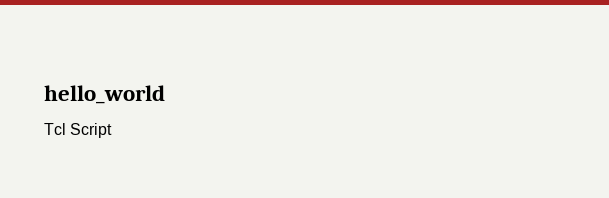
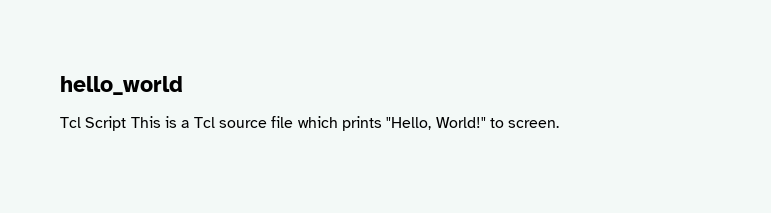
(113, 130) none -> [130,116,560,131] This is a Tcl source file which prints "Hello, World!" to screen.

